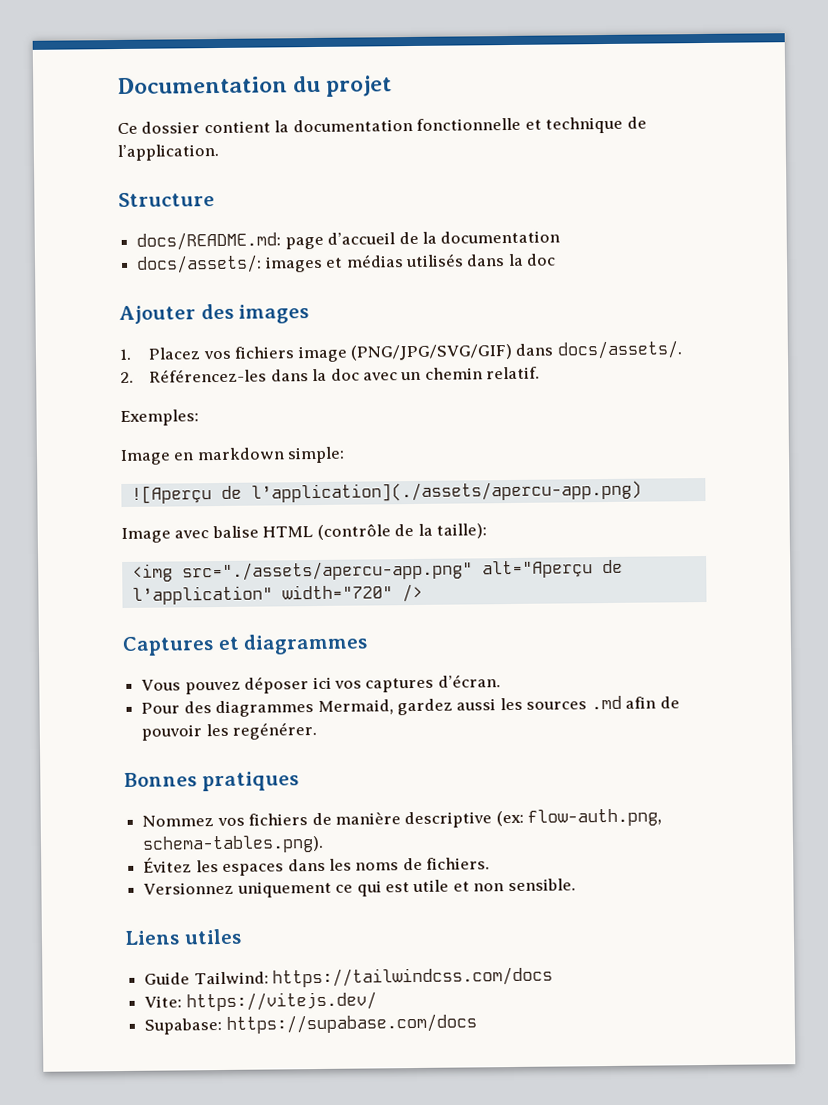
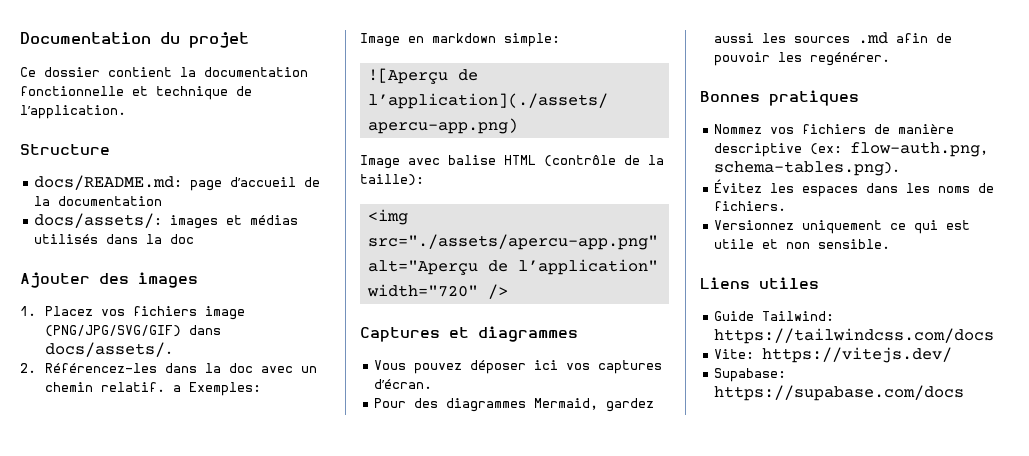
(541, 373) // -> [173,385,182,392] a

